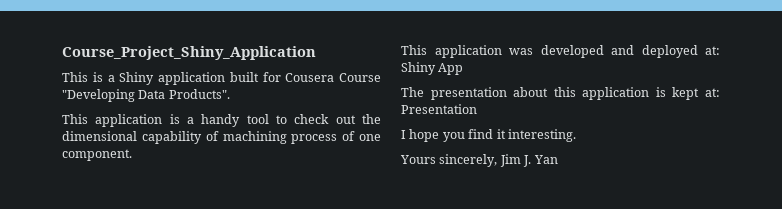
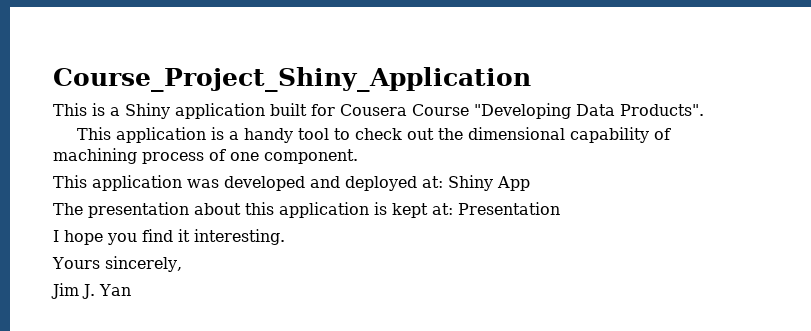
(498, 160) none -> (182, 264) //

